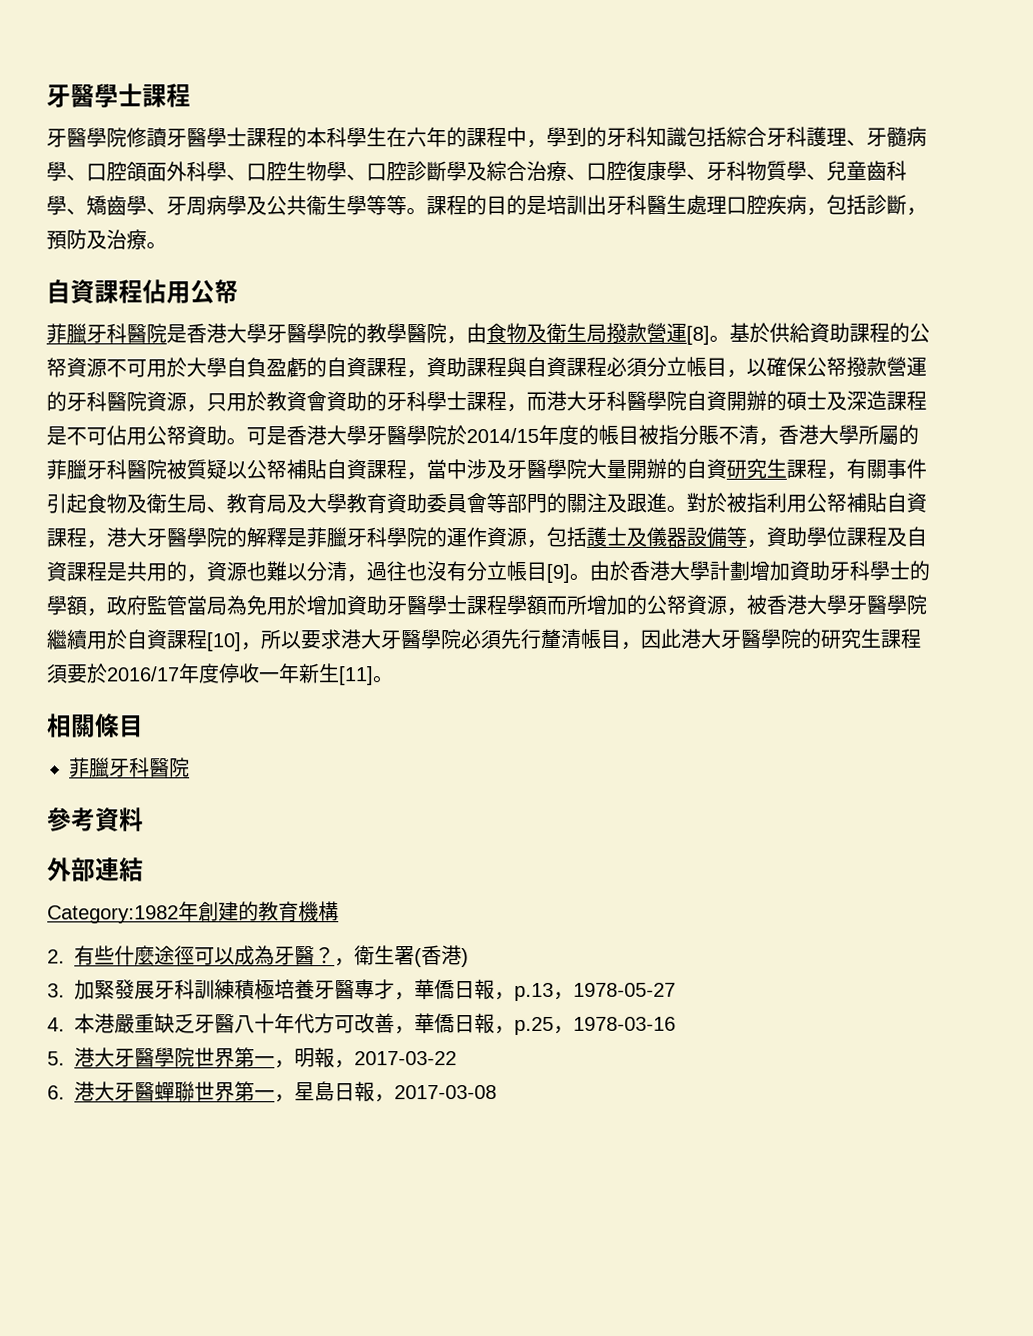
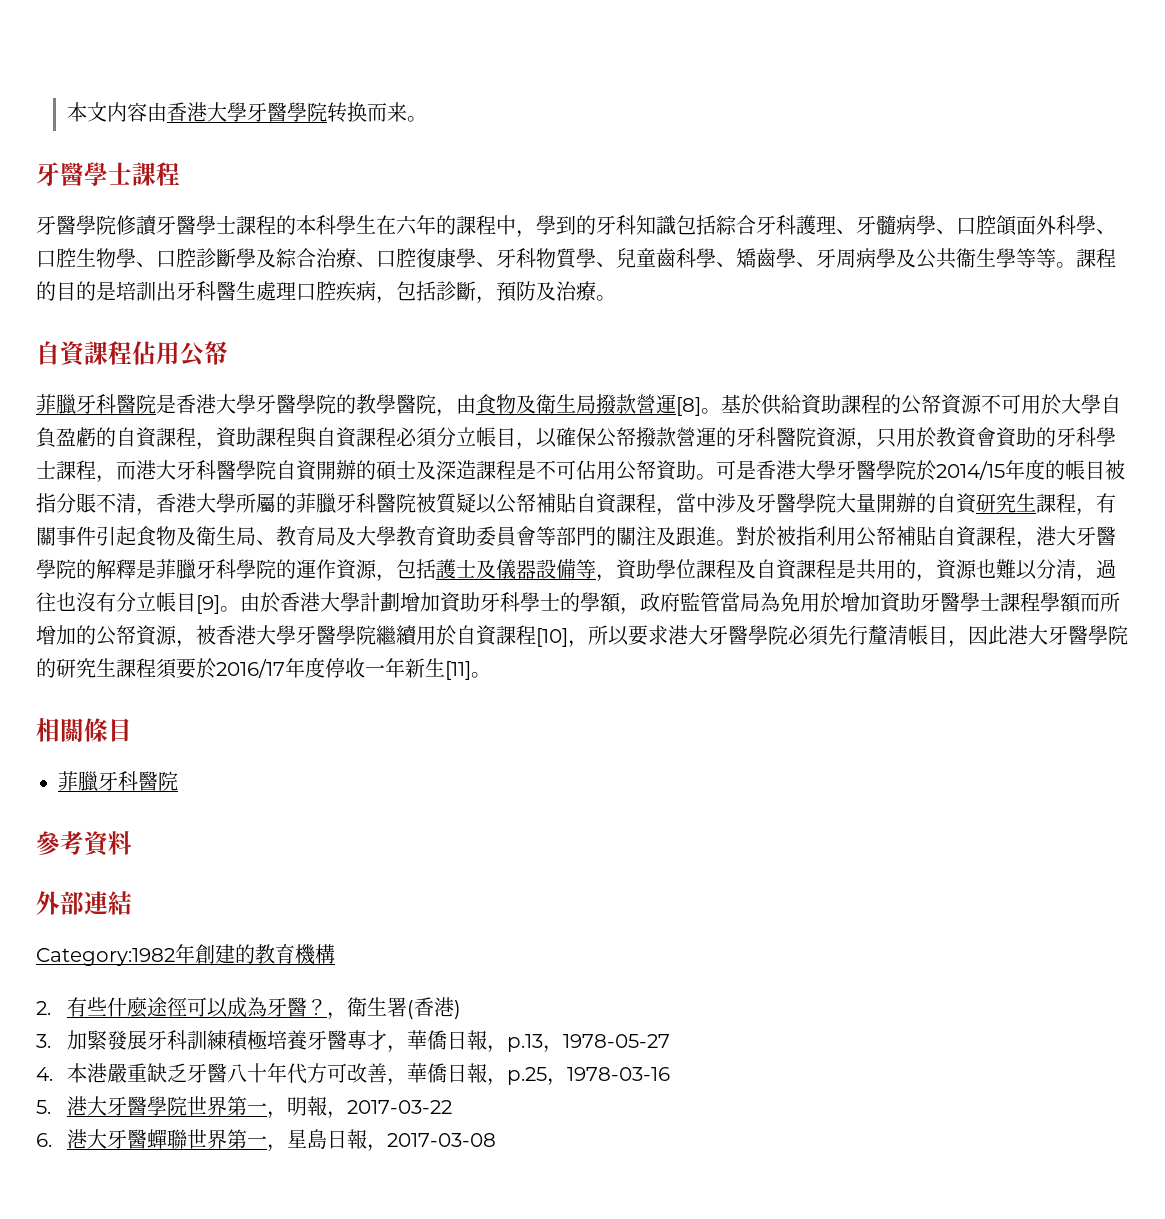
(46, 96) none -> [66,102,427,123] 本文内容由香港大學牙醫學院转换而来。 //

